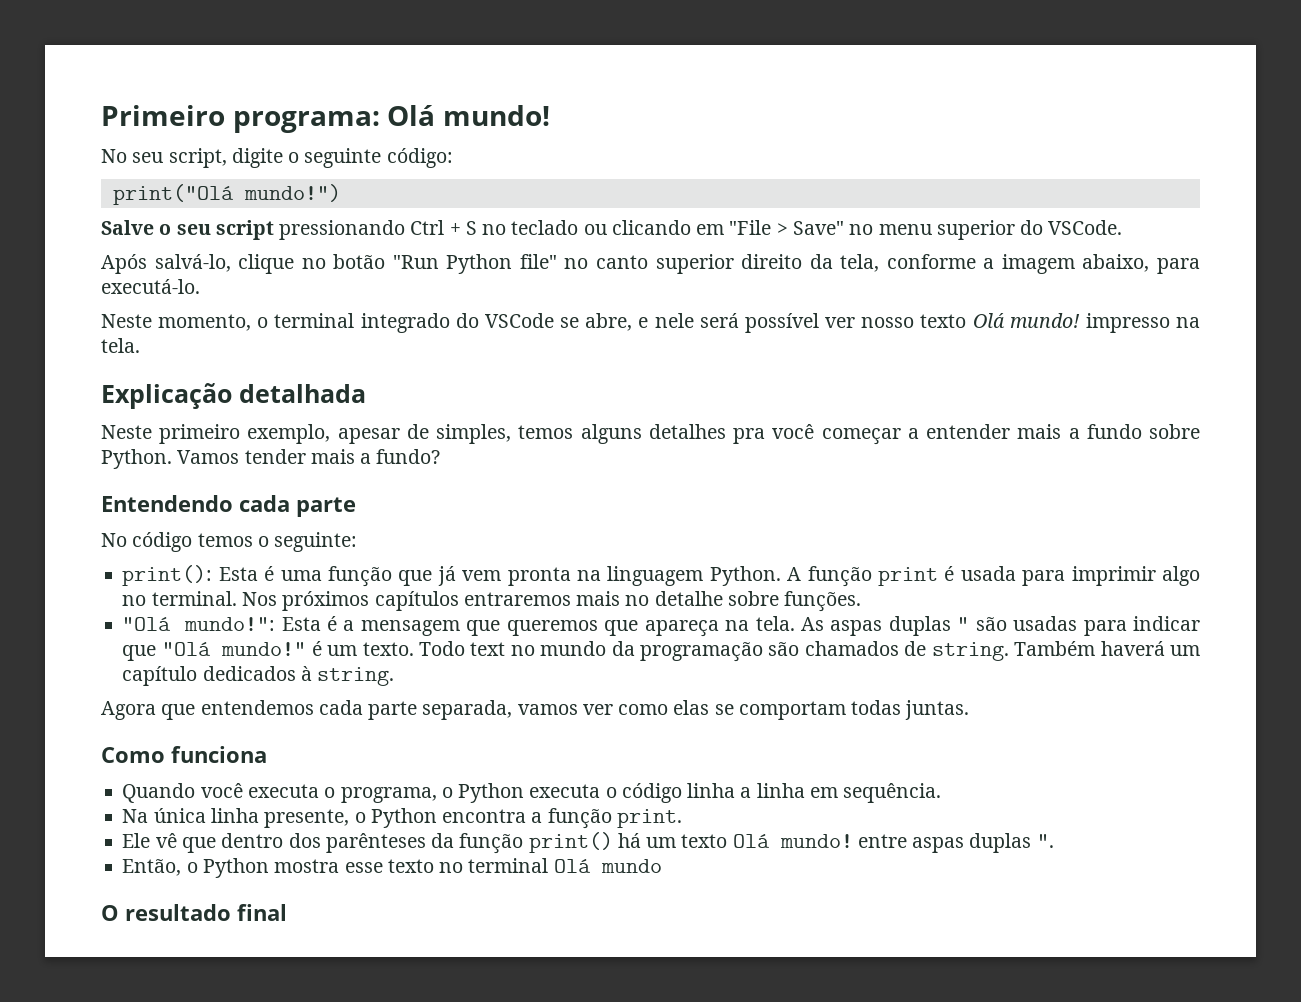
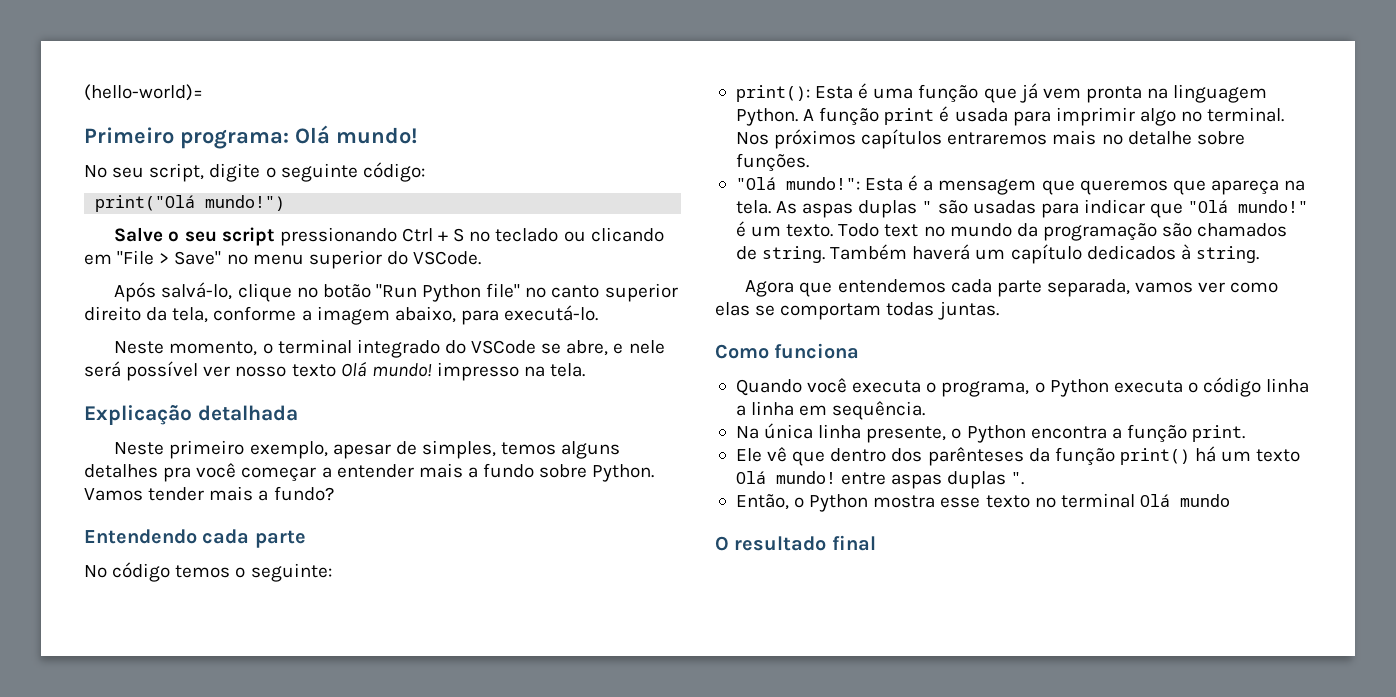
(101, 115) none -> [84,84,203,101] (hello-world)= //

